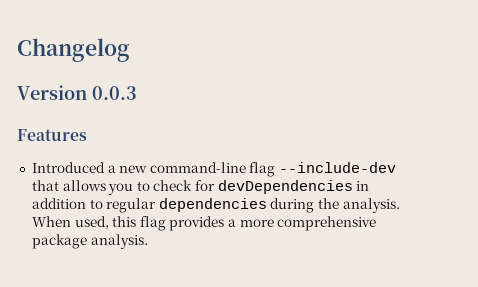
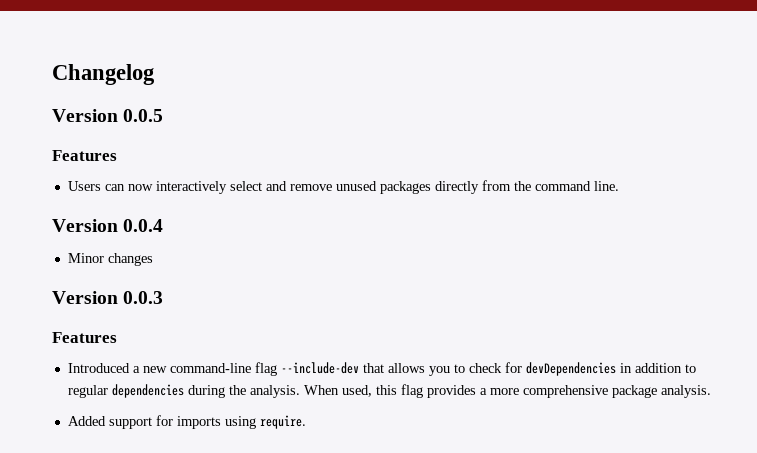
(130, 50) none -> [52,109,164,122] [52,150,117,161] [67,180,619,194] [52,219,164,232] [67,253,153,266] // Version 0.0.5 // Features // Users can now interactively select and remove unused packages directly from the command line. // Version 0.0.4 // Minor changes
(148, 241) none -> [67,415,306,429] // Added support for imports using require.

